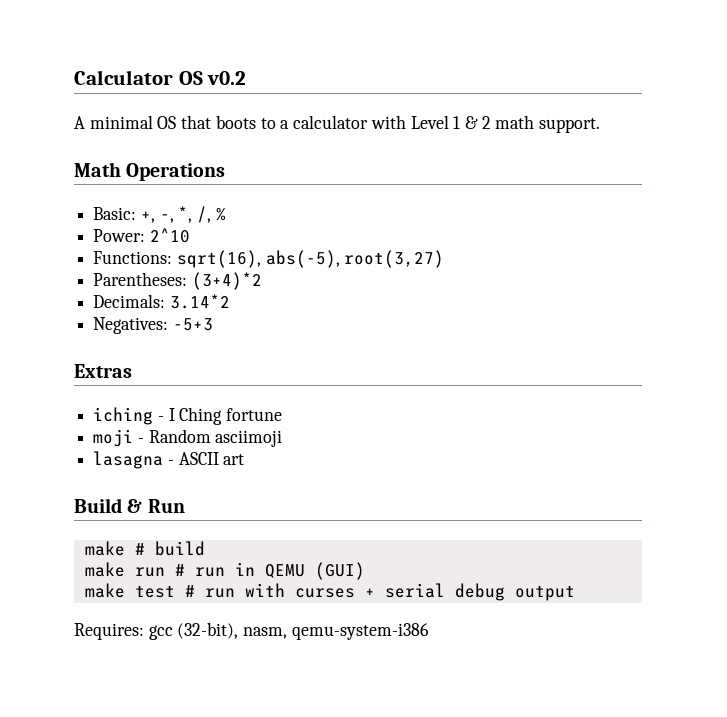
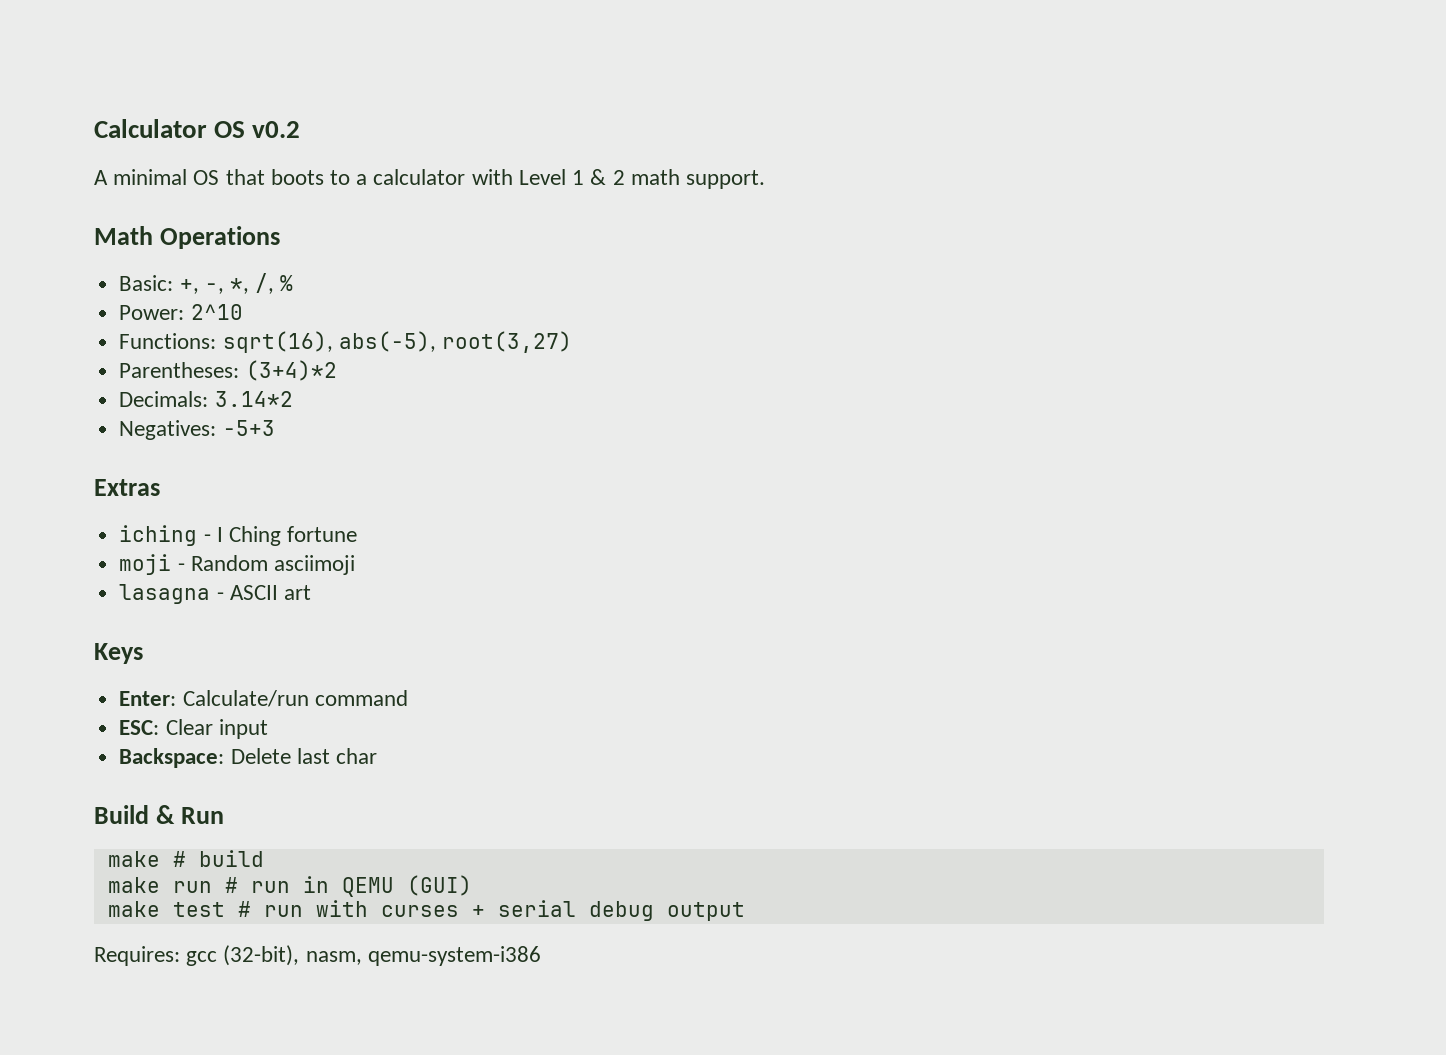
(245, 459) none -> [94,643,143,664] [119,690,408,707] [119,719,268,739] [119,748,377,768] // Keys // Enter: Calculate/run command // ESC: Clear input // Backspace: Delete last char

